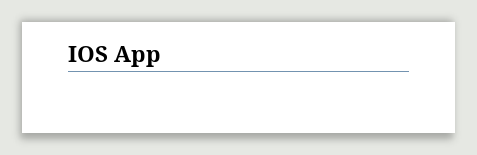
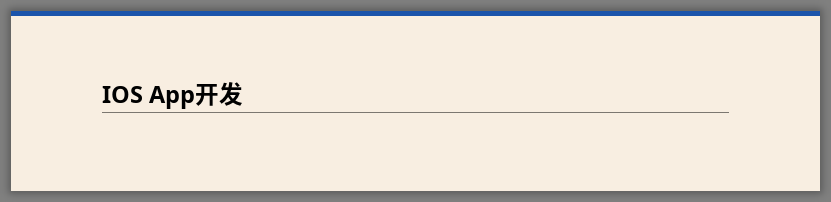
(162, 56) none -> [195,82,244,106] 开发

